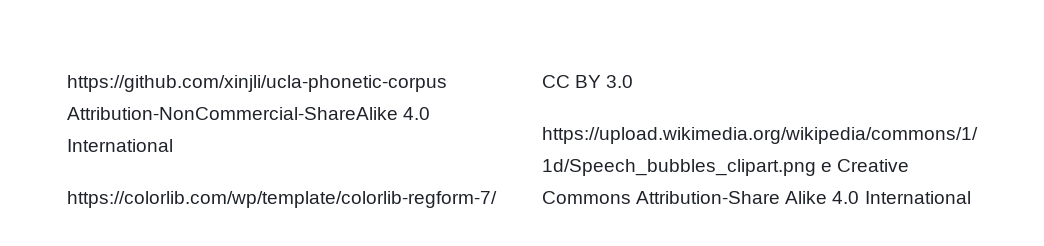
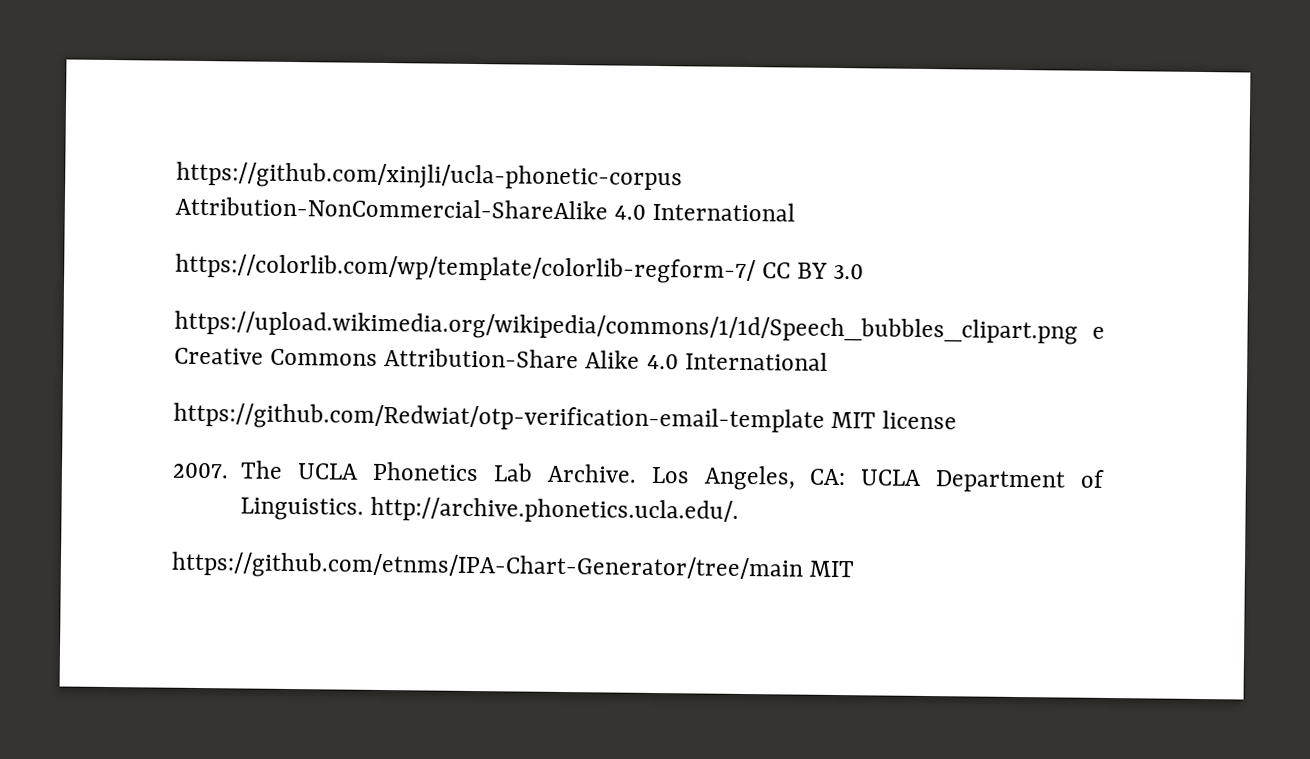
(971, 197) none -> [173,402,958,434] [172,460,1105,493] [240,496,740,524] [171,551,856,583] // https://github.com/Redwiat/otp-verification-email-template MIT license // 2007. The UCLA Phonetics Lab Archive. Los Angeles, CA: UCLA Department of Linguistics. http://archive.phonetics.ucla.edu/. // https://github.com/etnms/IPA-Chart-Generator/tree/main MIT

